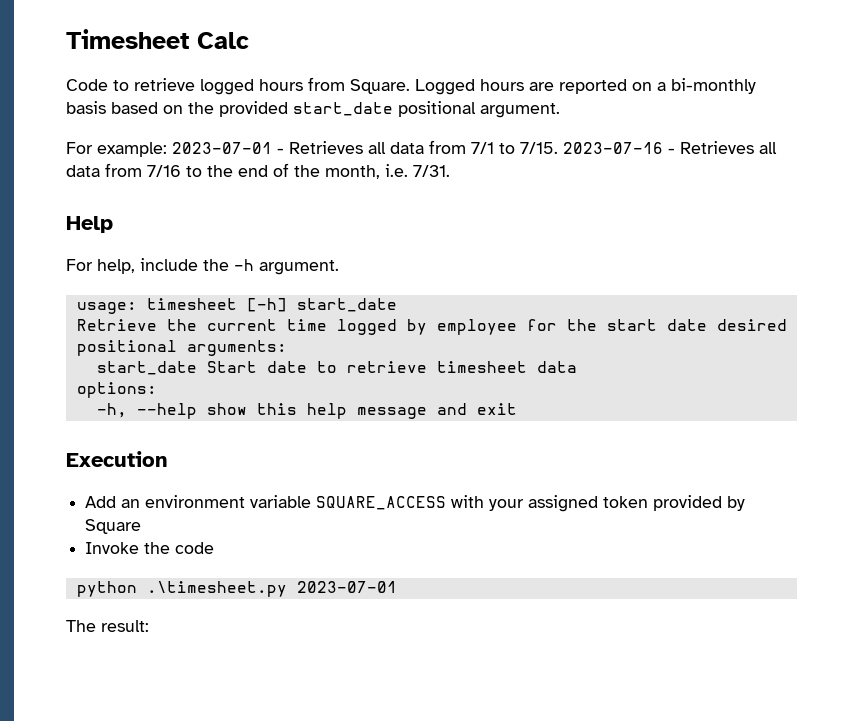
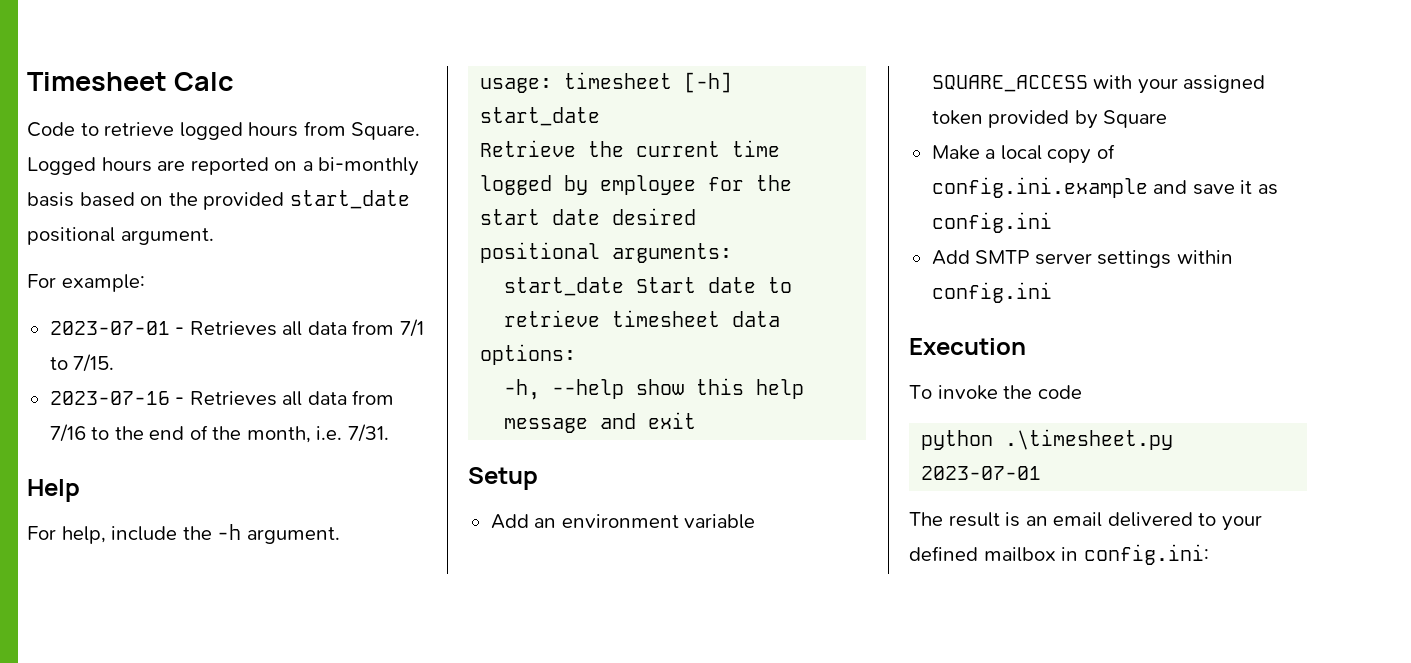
(167, 149) none -> (145, 283) //
(558, 148) none -> (115, 363) //
[66,451,168,467] Execution -> [468,467,538,490] Setup
[85,542,140,554] Invoke -> [931,144,1115,164] [931,177,1278,198] [931,212,1052,233] [931,250,1233,268] [931,282,1052,303] [909,338,1026,355] [909,385,998,400] Make a local copy of config.ini.example and save it as config.ini // Add SMTP server settings within config.ini // Execution // To invoke
[101,620,149,632] result: -> [948,512,1262,531] [909,544,1209,565] result is an email delivered to your defined mailbox in config.ini:

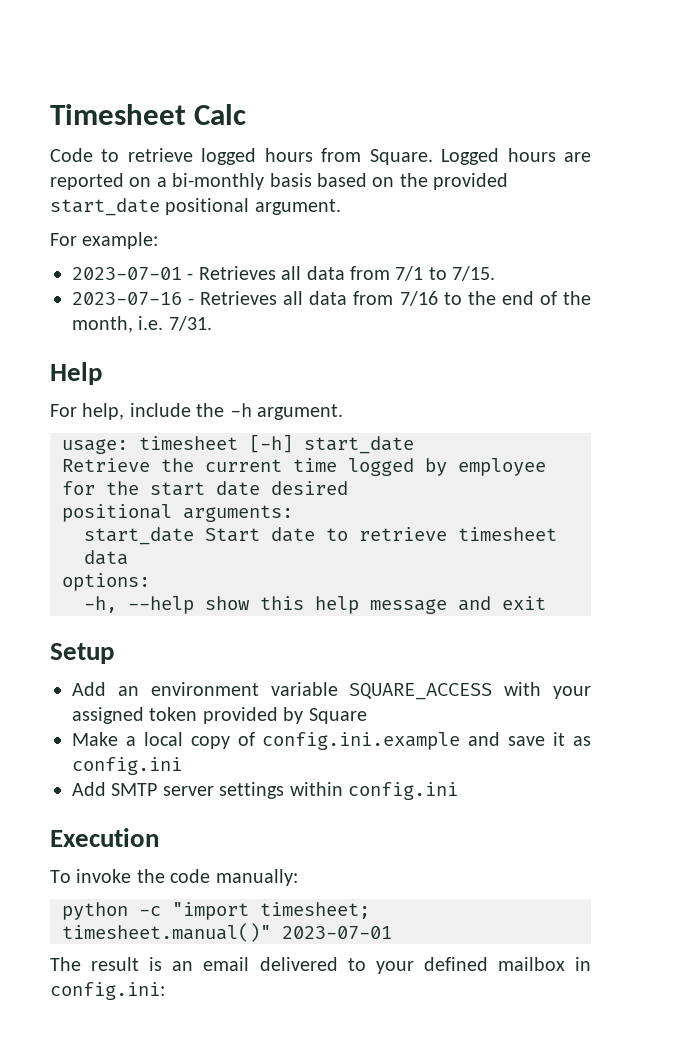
(1082, 392) none -> [215,869,298,886] manually:
[1005,429,1174,450] .\timesheet.py -> [139,902,370,920] [62,923,271,942] -c "import timesheet; timesheet.manual()"

